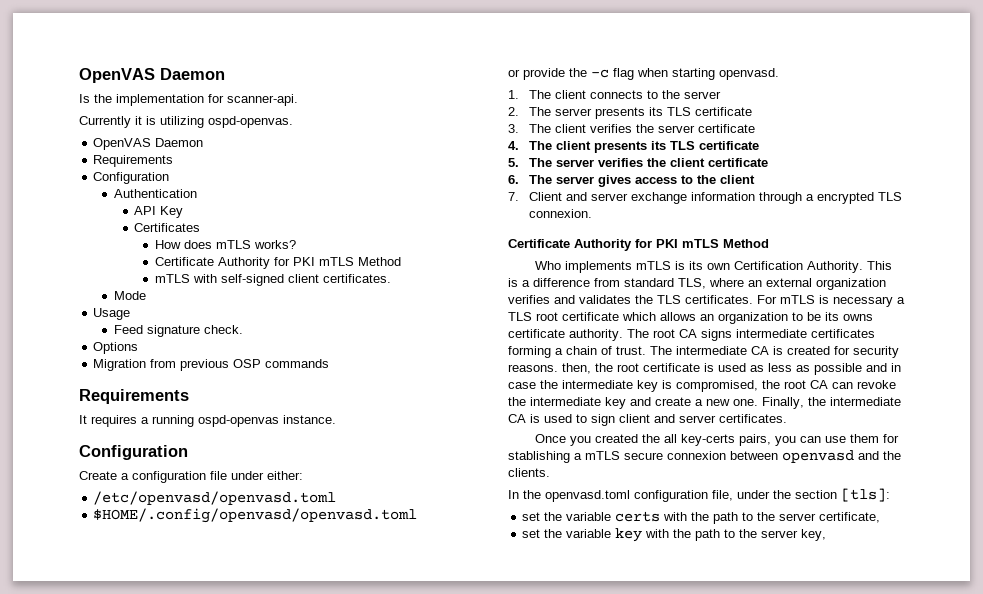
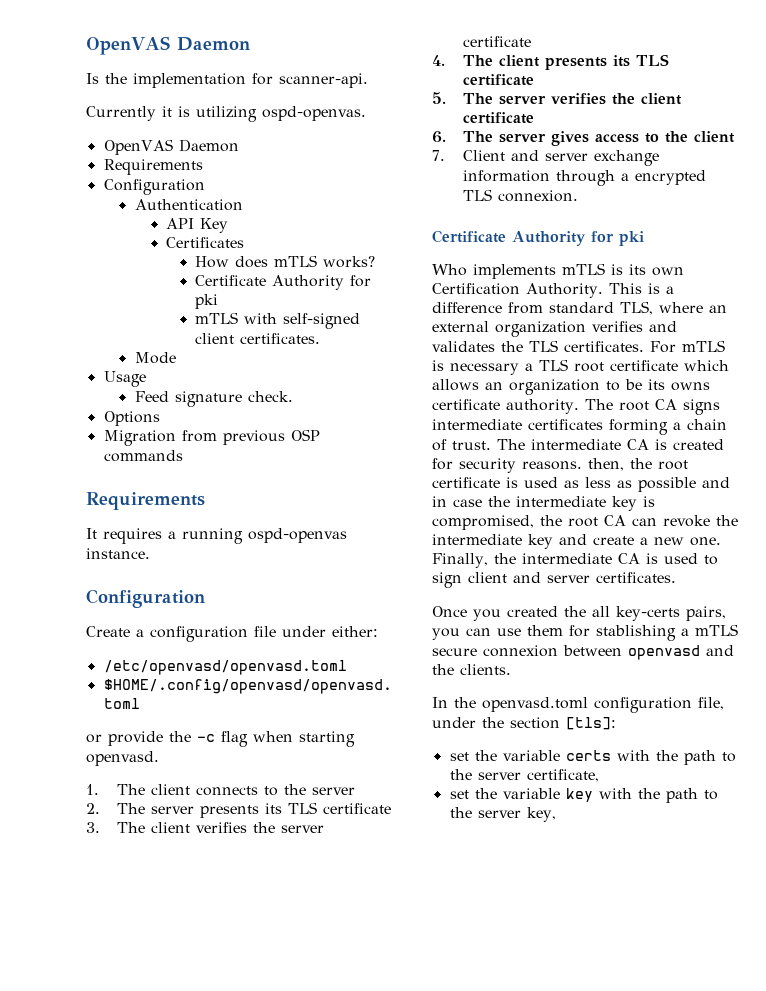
[292,257,401,266] PKI mTLS Method -> [195,294,219,309] pki
[656,239,769,248] PKI mTLS Method -> [619,231,644,246] pki

